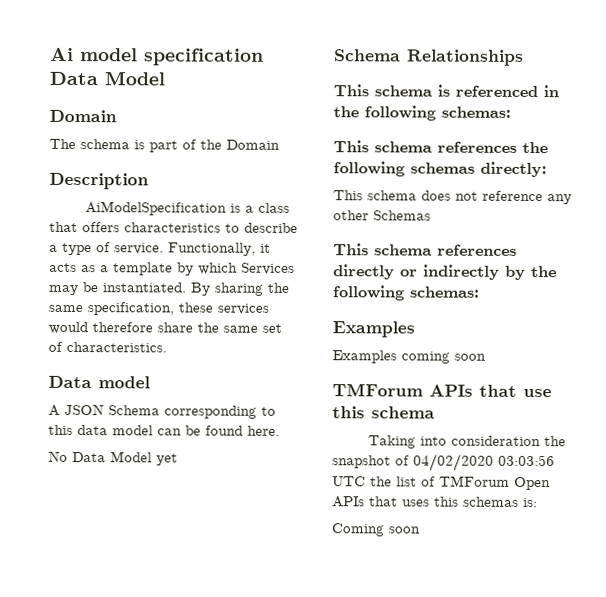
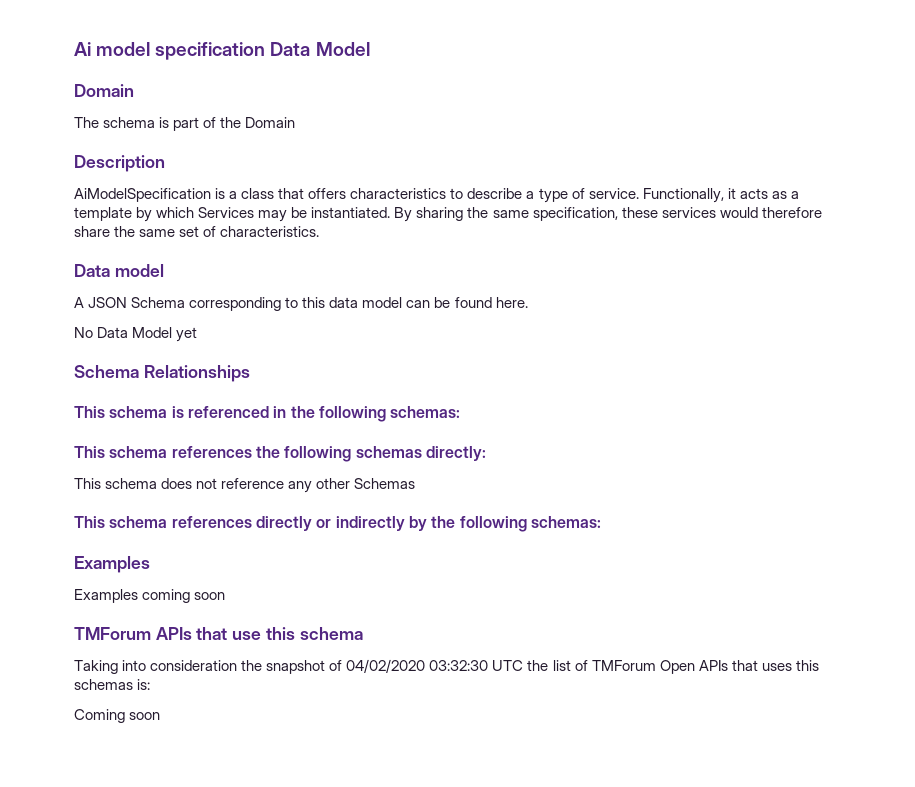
[498,454,555,467] 03:03:56 -> [429,660,489,671] 03:32:30

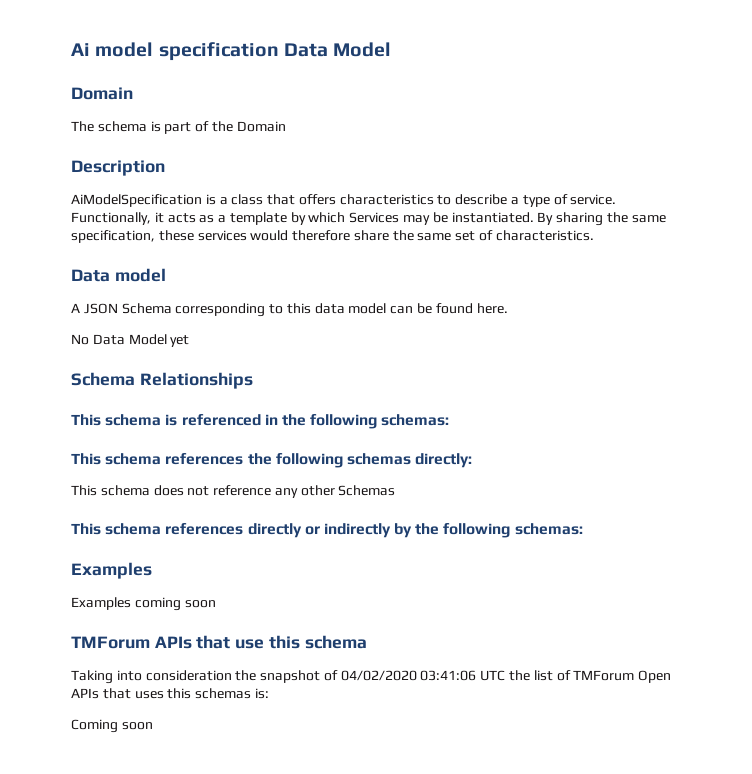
[429,660,489,671] 03:32:30 -> [420,670,477,681] 03:41:06

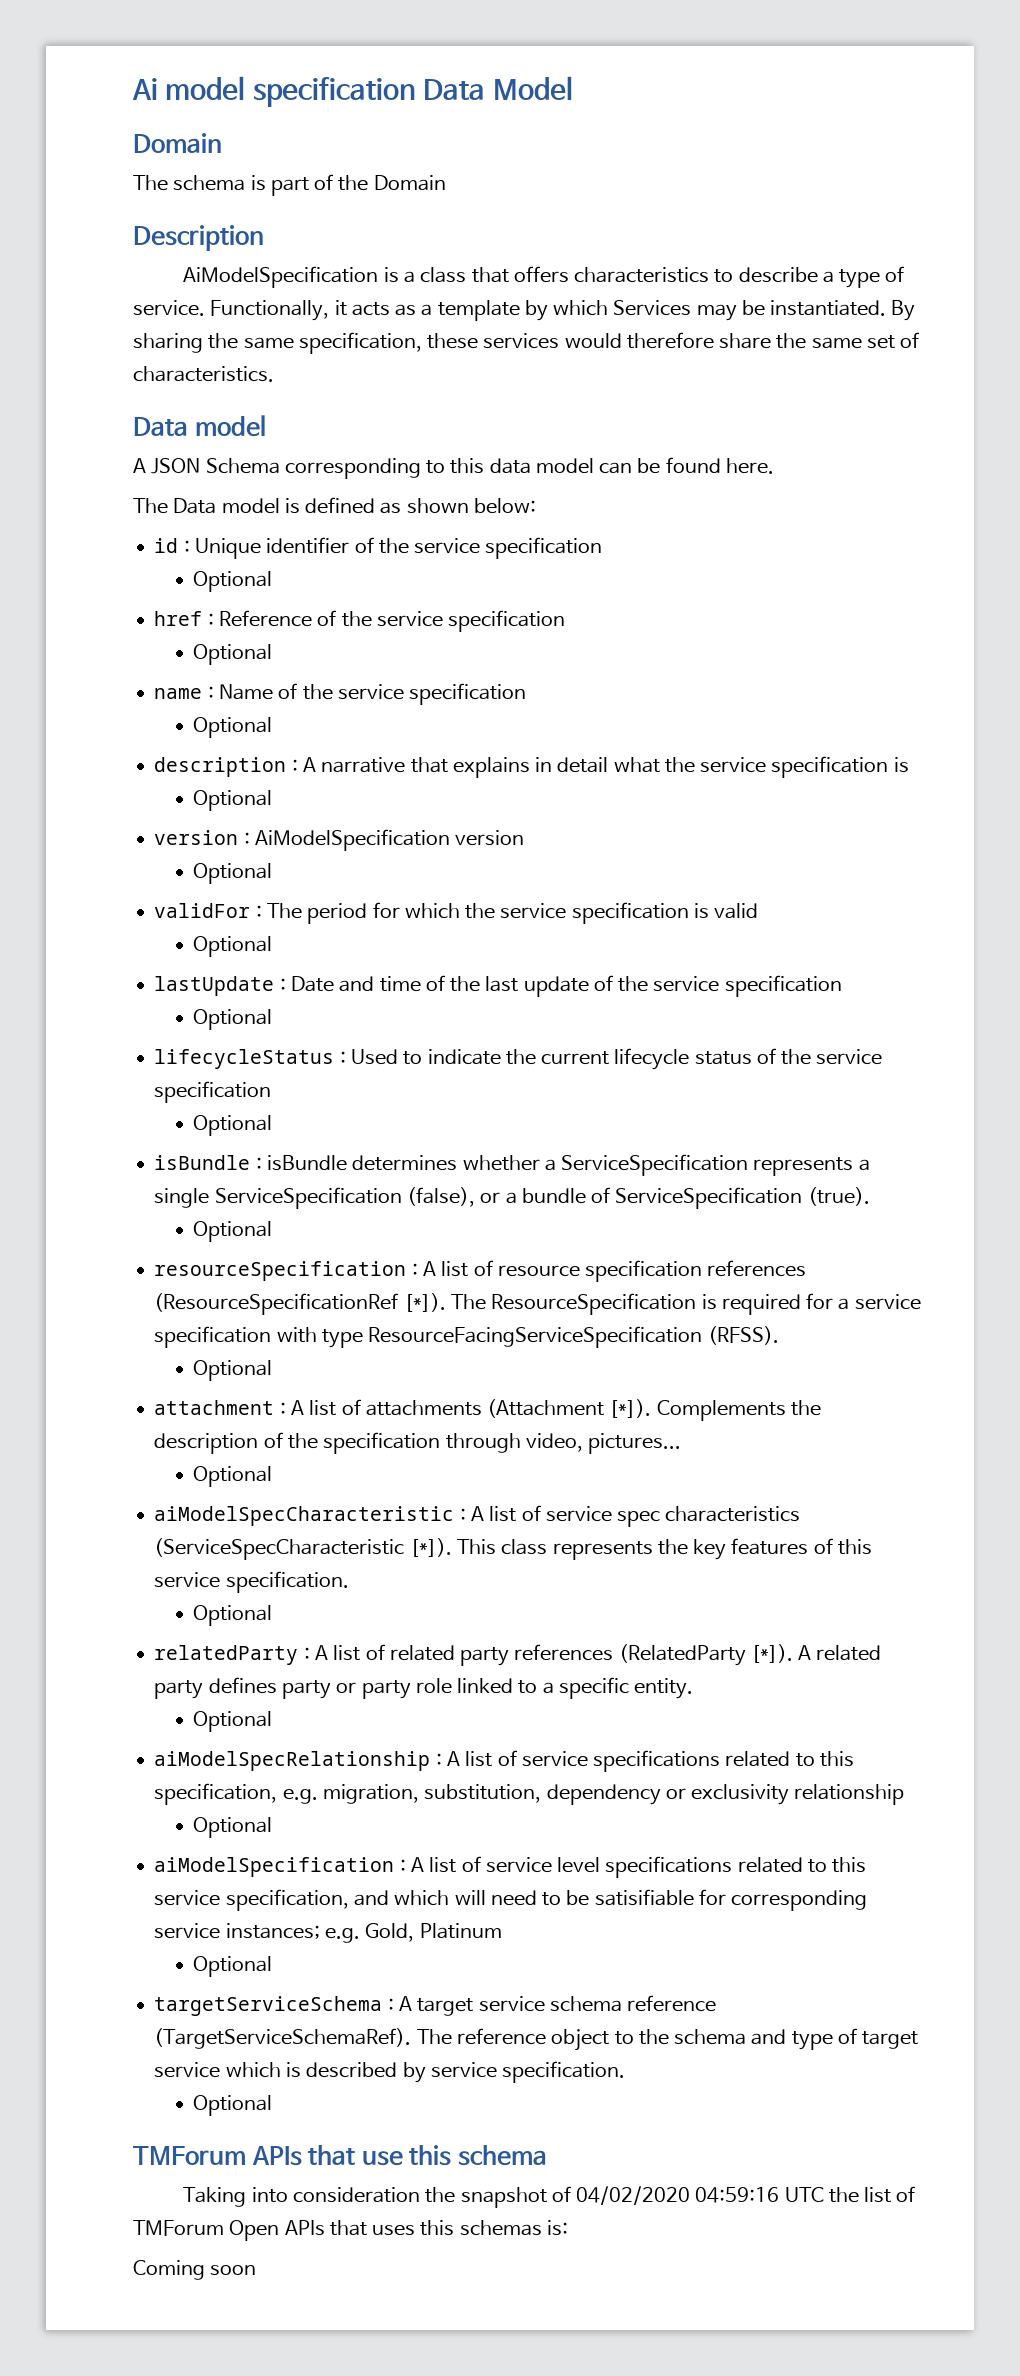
[71,334,190,347] [71,372,253,389] [71,414,450,429] [71,453,473,468] [71,485,396,498] [71,523,583,538] [71,562,152,579] [71,597,216,611] No Data Model yet // Schema Relationships // This schema is referenced in the following schemas: // This schema references the following schemas directly: // This schema does not reference any other Schemas // This schema references directly or indirectly by the following schemas: // Examples // Examples coming soon -> [133,497,536,514] [154,537,603,559] [193,571,273,592] [154,610,566,632] [193,644,273,665] [154,683,527,705] [193,717,273,738] [154,756,909,778] [193,790,273,811] [154,829,525,851] [193,863,273,884] [154,902,759,924] [193,936,273,957] [154,975,842,997] [193,1009,273,1030] [154,1048,883,1070] [154,1081,272,1103] [193,1115,273,1136] [154,1154,870,1176] [154,1187,870,1209] [193,1221,273,1242] [154,1260,807,1282] [154,1293,921,1315] [154,1326,779,1348] [193,1360,273,1381] [154,1399,821,1421] [154,1432,682,1454] [193,1466,273,1487] [154,1505,801,1527] [154,1538,872,1560] [154,1571,349,1593] [193,1605,273,1626] [154,1644,882,1666] [154,1677,694,1699] [193,1711,273,1732] [154,1750,854,1772] [154,1783,905,1805] [193,1817,273,1838] [154,1856,867,1878] [154,1889,868,1911] [154,1923,502,1943] [193,1956,273,1977] [154,1995,717,2016] [154,2028,919,2051] [154,2061,626,2083] [193,2095,273,2116] The Data model is defined as shown below: // id : Unique identifier of the service specification // Optional // href : Reference of the service specification // Optional // name : Name of the service specification // Optional // description : A narrative that explains in detail what the service specification is // Optional // version : AiModelSpecification version // Optional // validFor : The period for which the service specification is valid // Optional // lastUpdate : Date and time of the last update of the service specification // Optional // lifecycleStatus : Used to indicate the current lifecycle status of the service specification // Optional // isBundle : isBundle determines whether a ServiceSpecification represents a single ServiceSpecification (false), or a bundle of ServiceSpecification (true). // Optional // resourceSpecification : A list of resource specification references (ResourceSpecificationRef [*]). The ResourceSpecification is required for a service specification with type ResourceFacingServiceSpecification (RFSS). // Optional // attachment : A list of attachments (Attachment [*]). Complements the description of the specification through video, pictures... // Optional // aiModelSpecCharacteristic : A list of service spec characteristics (ServiceSpecCharacteristic [*]). This class represents the key features of this service specification. // Optional // relatedParty : A list of related party references (RelatedParty [*]). A related party defines party or party role linked to a specific entity. // Optional // aiModelSpecRelationship : A list of service specifications related to this specification, e.g. migration, substitution, dependency or exclusivity relationship // Optional // aiModelSpecification : A list of service level specifications related to this service specification, and which will need to be satisifiable for corresponding service instances; e.g. Gold, Platinum // Optional // targetServiceSchema : A target service schema reference (TargetServiceSchemaRef). The reference object to the schema and type of target service which is described by service specification. // Optional
[420,670,477,681] 03:41:06 -> [695,2187,780,2203] 04:59:16

